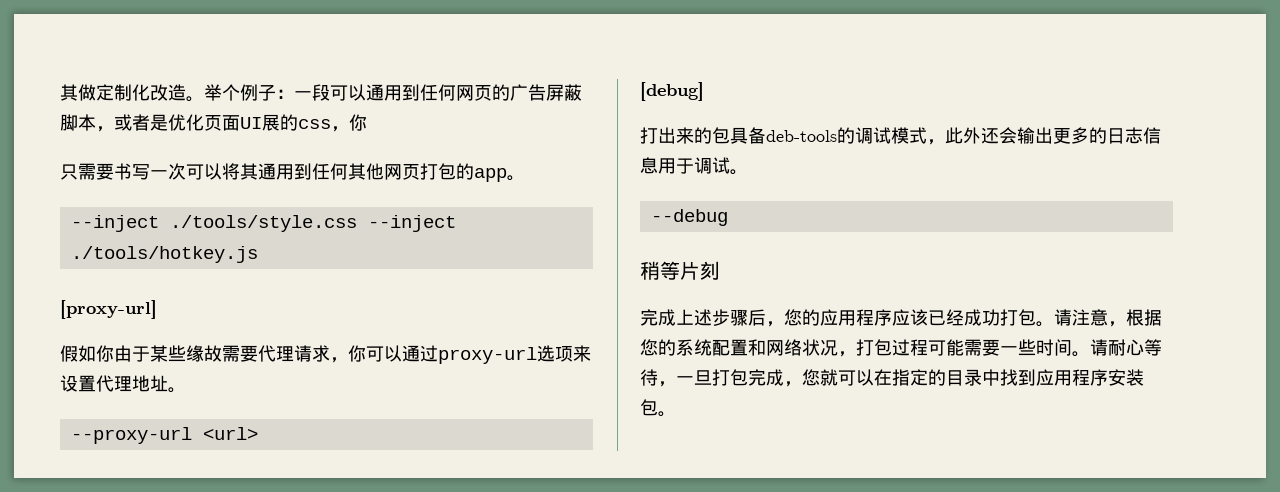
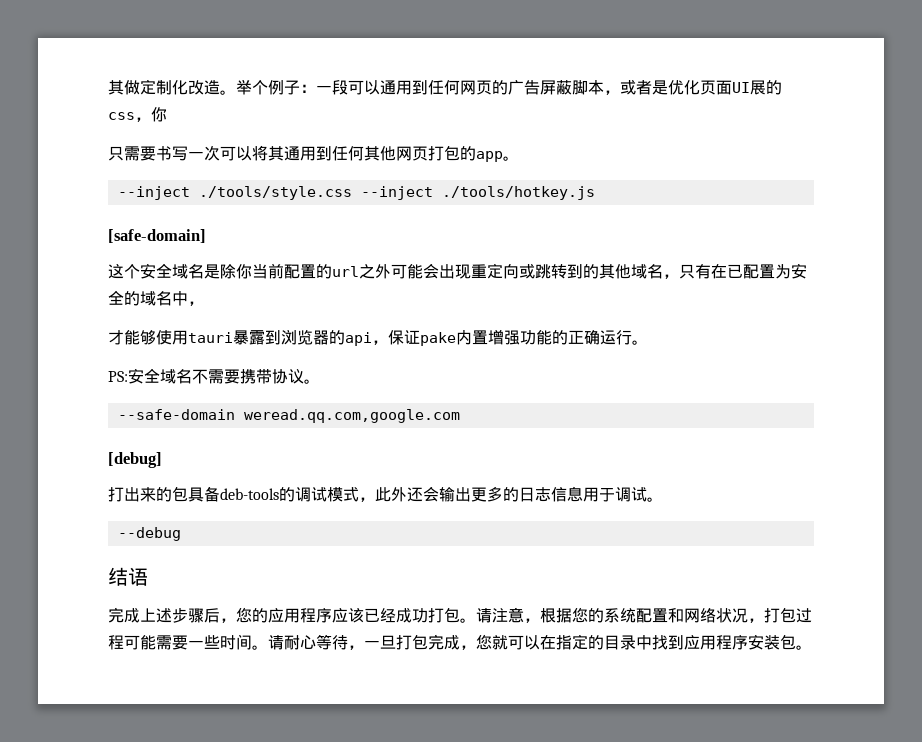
[60,300,157,319] [60,345,591,364] [60,375,186,393] [70,427,258,444] [proxy-url] // 假如你由于某些缘故需要代理请求，你可以通过proxy-url选项来设置代理地址。 // --proxy-url <url> -> [108,229,206,243] [108,263,807,279] [108,290,204,306] [108,329,648,346] [108,368,320,384] [117,409,460,423] [safe-domain] // 这个安全域名是除你当前配置的url之外可能会出现重定向或跳转到的其他域名，只有在已配置为安全的域名中， // 才能够使用tauri暴露到浏览器的api，保证pake内置增强功能的正确运行。 // PS:安全域名不需要携带协议。 // --safe-domain weread.qq.com,google.com
[640,261,720,280] 稍等片刻 -> [108,567,148,586] 结语

